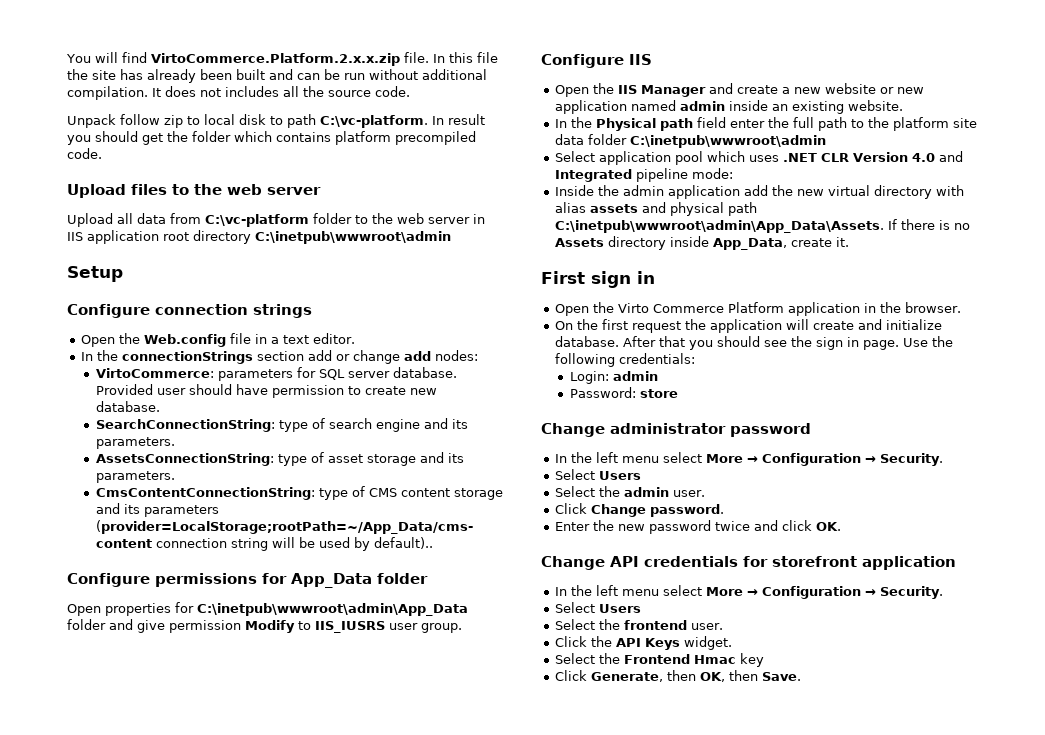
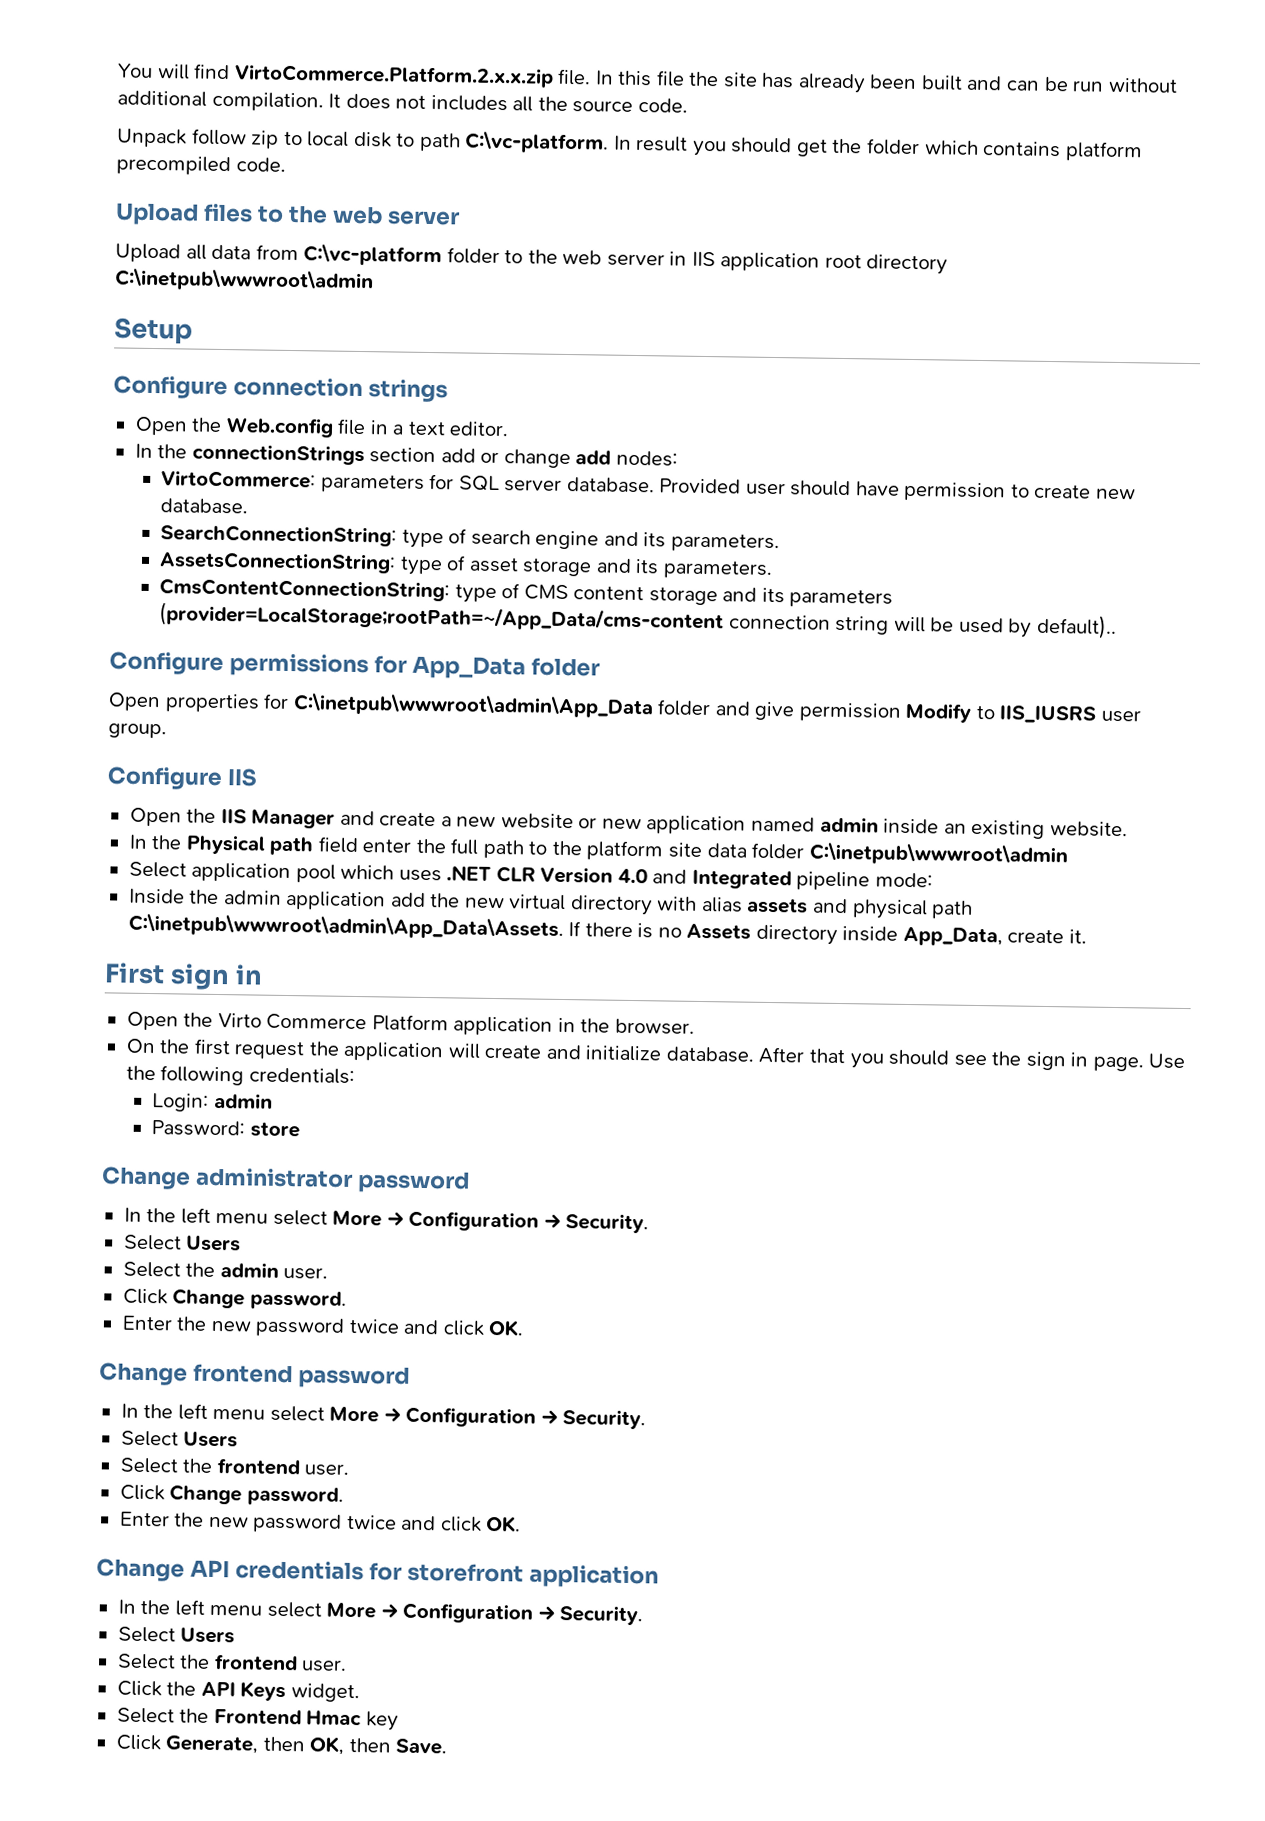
(842, 526) none -> [99,1362,410,1389] [120,1403,647,1430] [120,1430,239,1448] [119,1457,350,1476] [119,1484,344,1506] [119,1511,522,1533] // Change frontend password // In the left menu select More → Configuration → Security. // Select Users // Select the frontend user. // Click Change password. // Enter the new password twice and click OK.

